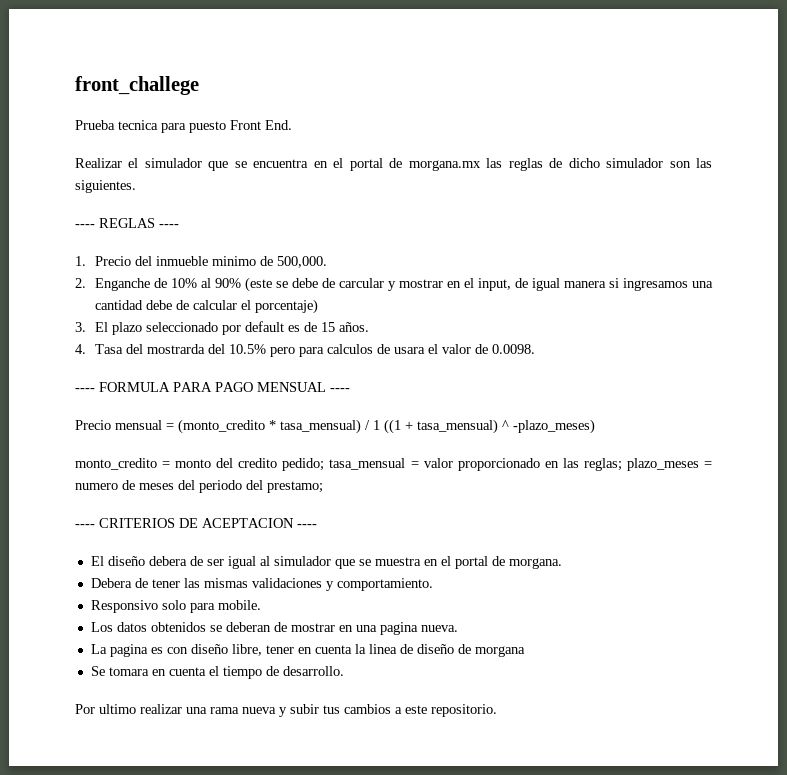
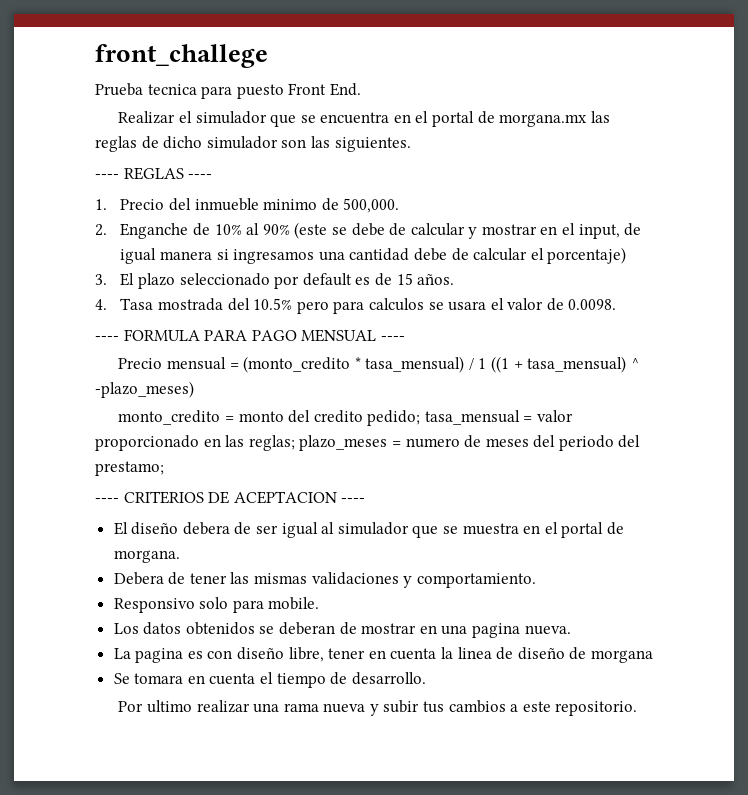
[338,278,384,288] carcular -> [410,223,465,236] calcular
[125,344,205,354] del mostrarda -> [157,298,223,311] mostrada
[376,344,390,354] de -> [428,302,444,310] se

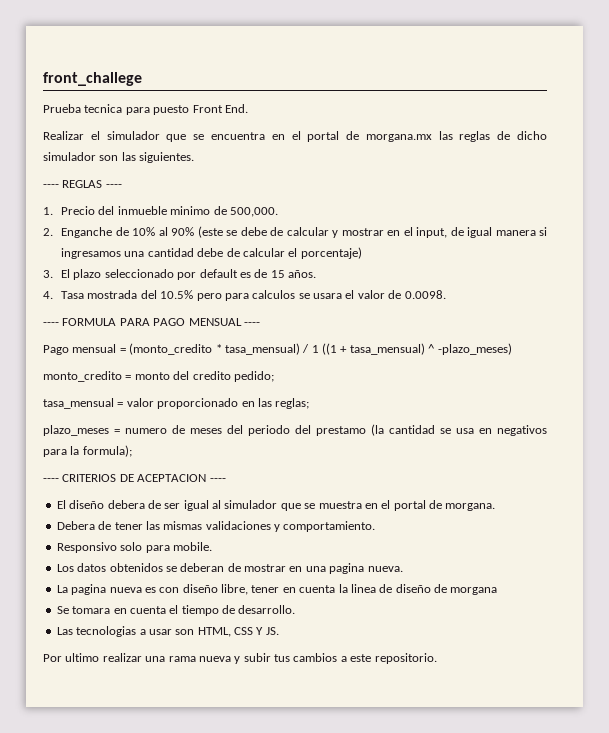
[118,358,163,369] Precio -> [43,345,69,355] Pago
(421, 418) none -> (274, 376) //
(295, 443) none -> (310, 403) //
[95,461,164,476] prestamo; -> [316,424,547,436] [43,445,132,457] prestamo (la cantidad se usa en negativos para la formula);
(184, 655) none -> [109,587,142,593] nueva
(426, 678) none -> [56,626,279,637] // Las tecnologias a usar son HTML, CSS Y JS.

